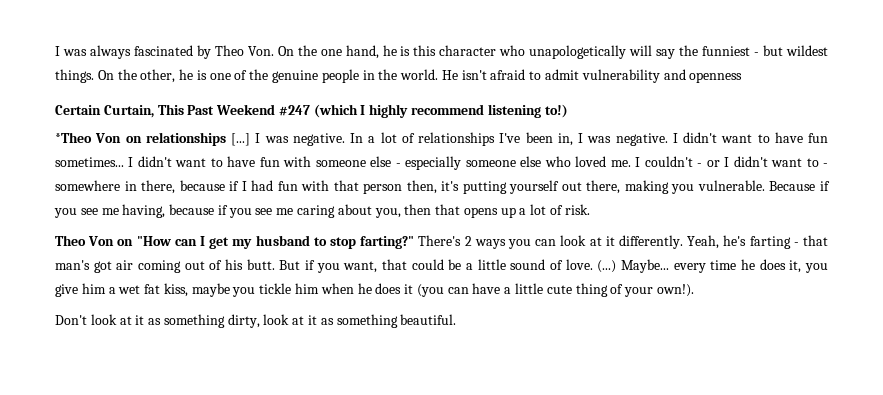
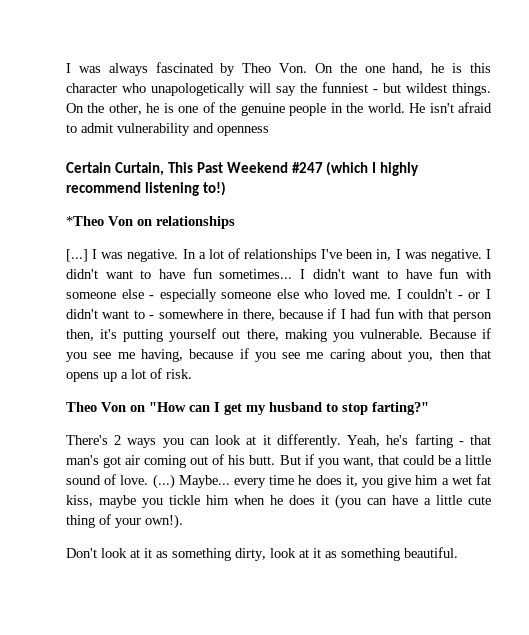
(226, 139) none -> (235, 222) //
(415, 242) none -> (429, 408) //

